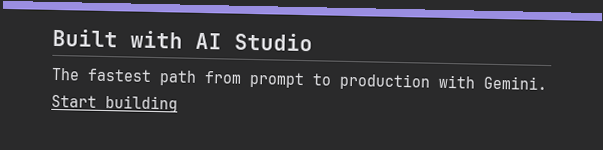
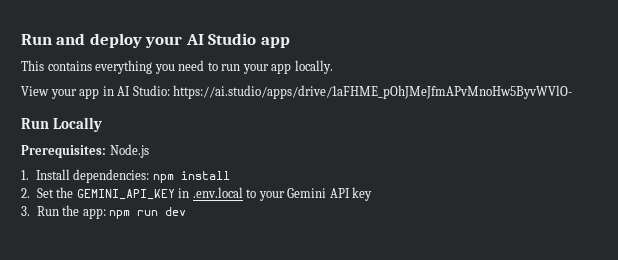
[52,28,313,52] [51,67,548,91] [51,94,178,113] Built with AI Studio // The fastest path from prompt to production with Gemini. // Start building -> [21,33,290,48] [21,60,333,74] [21,85,573,99] [21,117,103,132] [21,144,149,158] [21,169,230,183] [21,187,373,201] [21,205,187,219] Run and deploy your AI Studio app // This contains everything you need to run your app locally. // View your app in AI Studio: https://ai.studio/apps/drive/1aFHME_pOhJMeJfmAPvMnoHw5ByvWVlO- // Run Locally // Prerequisites: Node.js // 1. Install dependencies: npm install // 2. Set the GEMINI_API_KEY in .env.local to your Gemini API key // 3. Run the app: npm run dev

